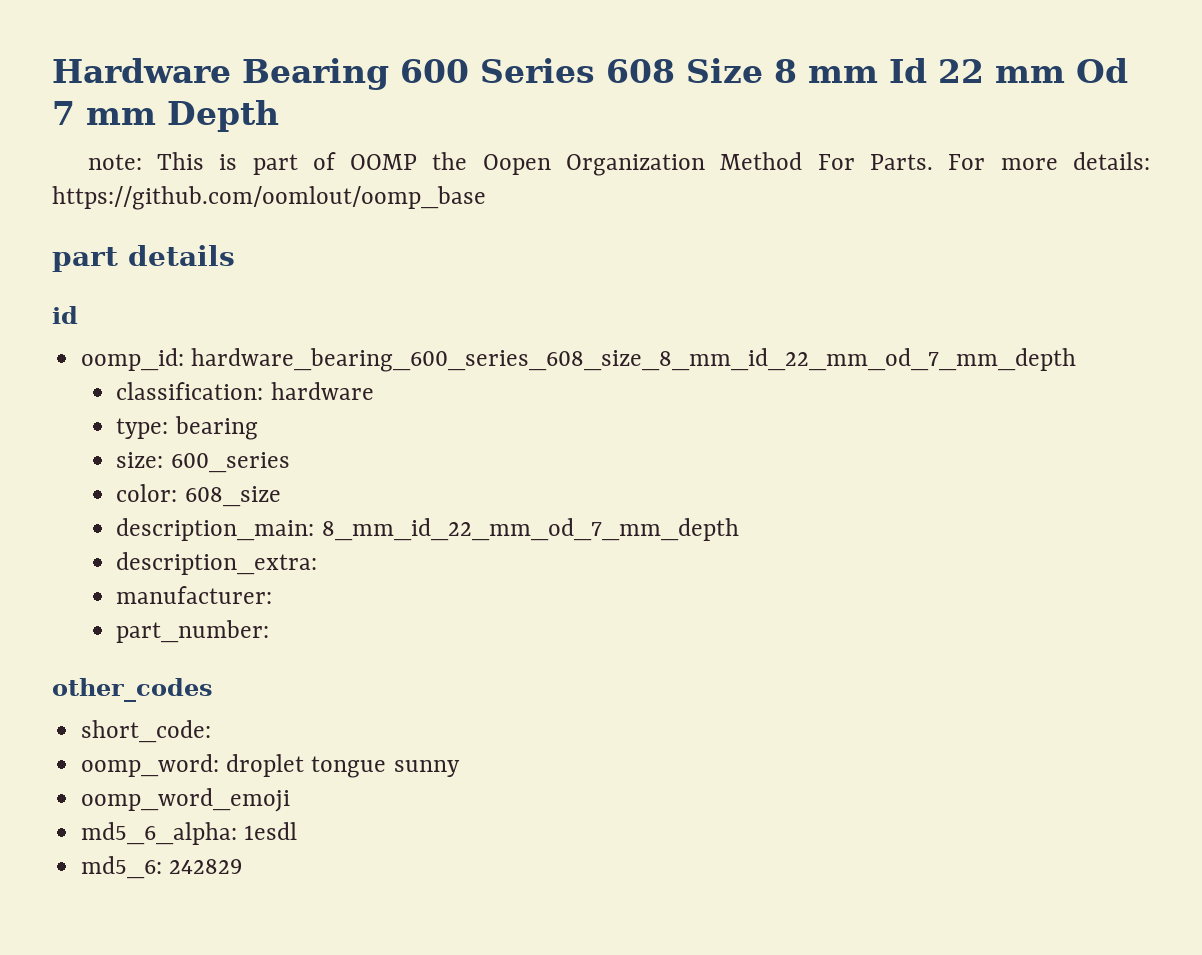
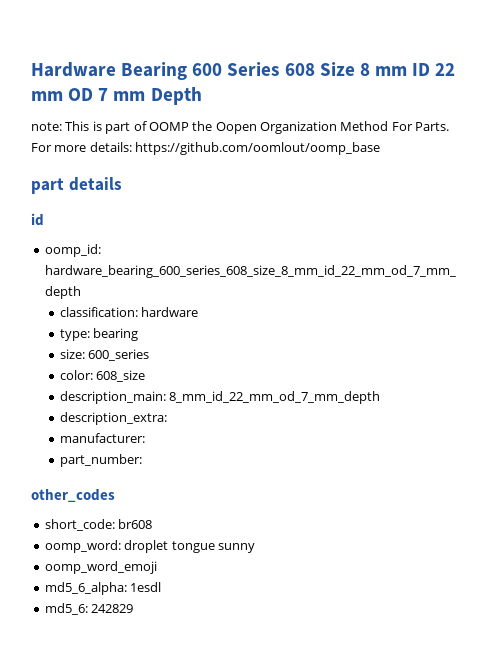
[889,58,927,83] Id -> [412,63,431,76] ID
[1076,58,1128,83] Od -> [68,88,94,101] OD
(212, 731) none -> [118,519,153,529] br608

